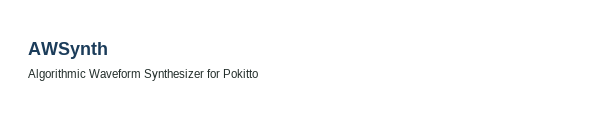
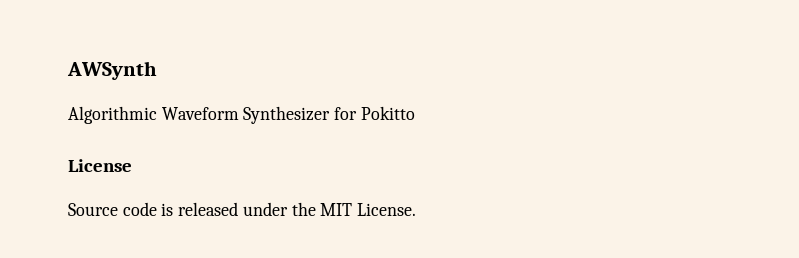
(259, 73) none -> [68,159,132,172] [68,202,417,216] // License // Source code is released under the MIT License.

